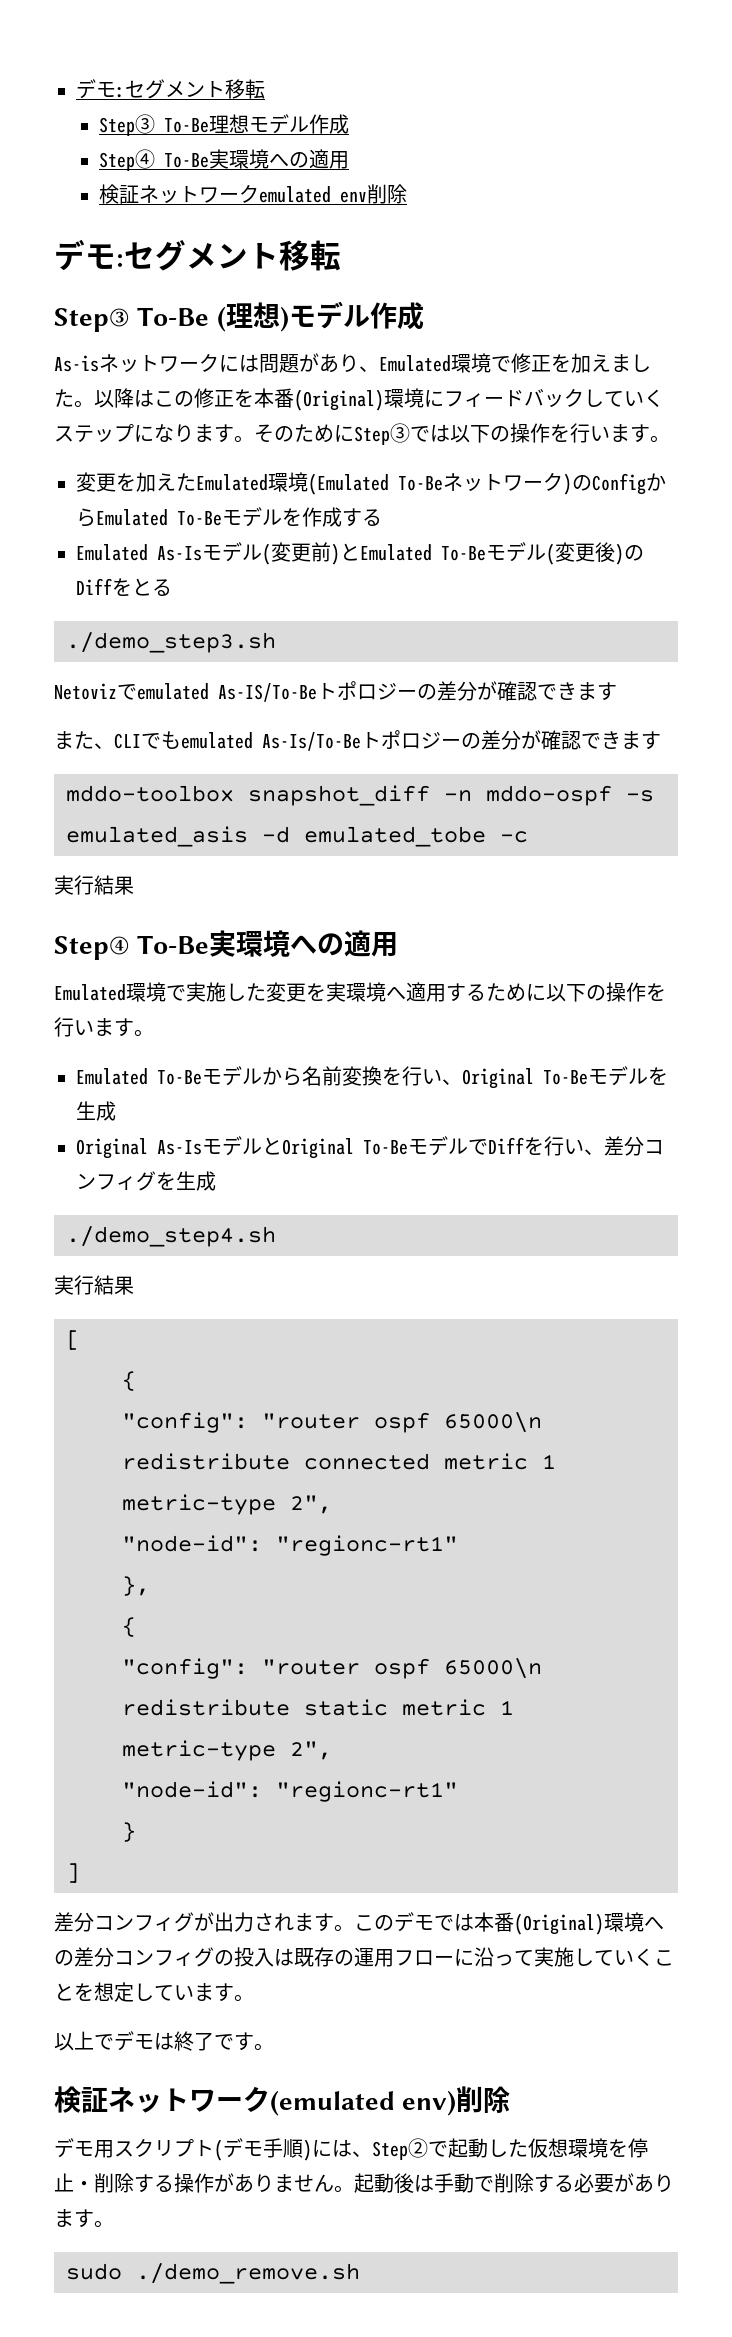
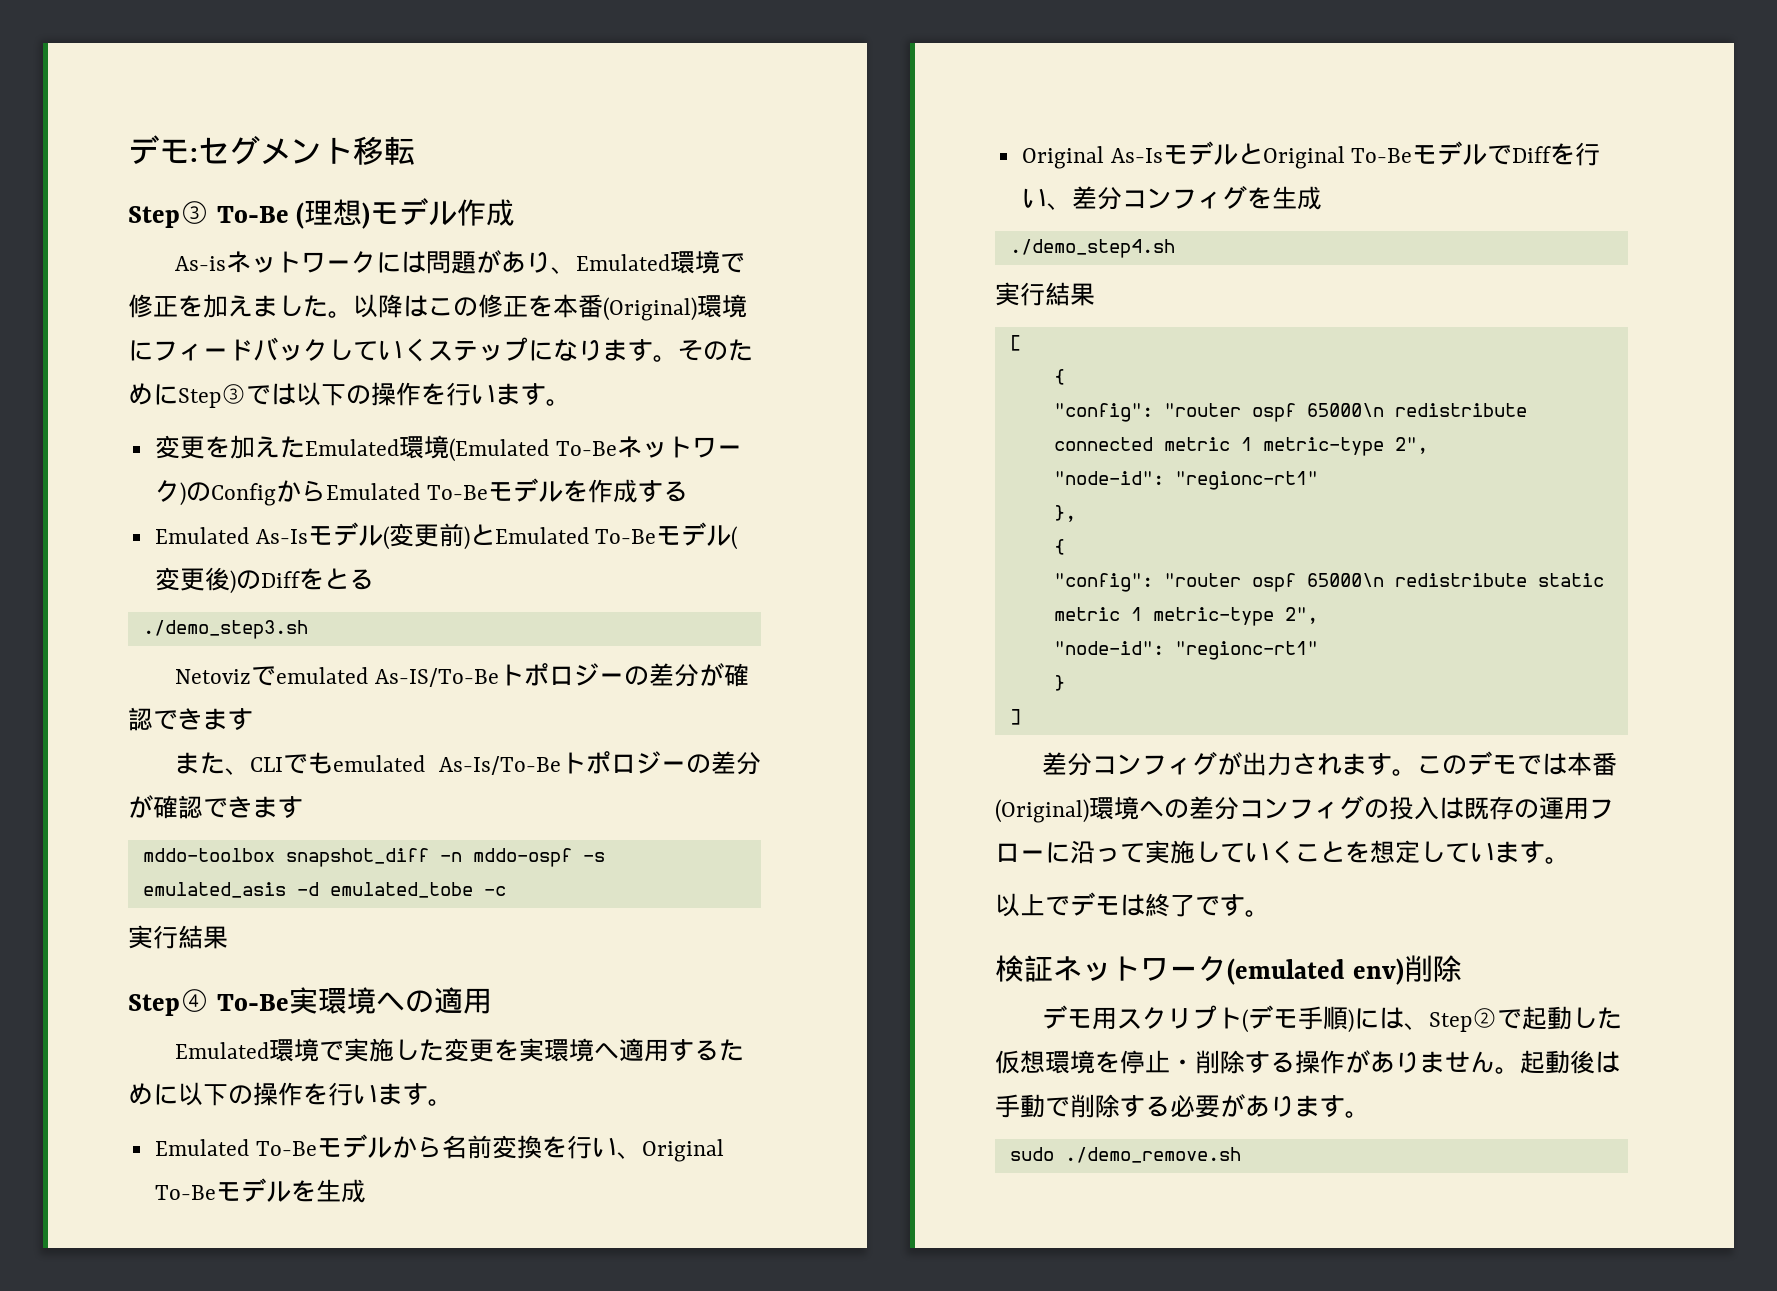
[76,79,265,99] [98,114,349,136] [98,149,349,171] [98,184,407,204] [54,239,341,271] デモ:セグメント移転 // Step③ To-Be理想モデル作成 // Step④ To-Be実環境への適用 // 検証ネットワークemulated env削除 // デモ:セグメント移転 -> [128,135,415,165] デモ:セグメント移転

